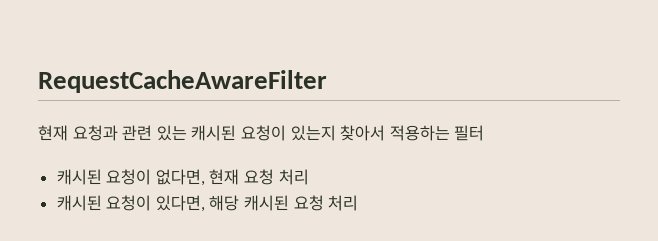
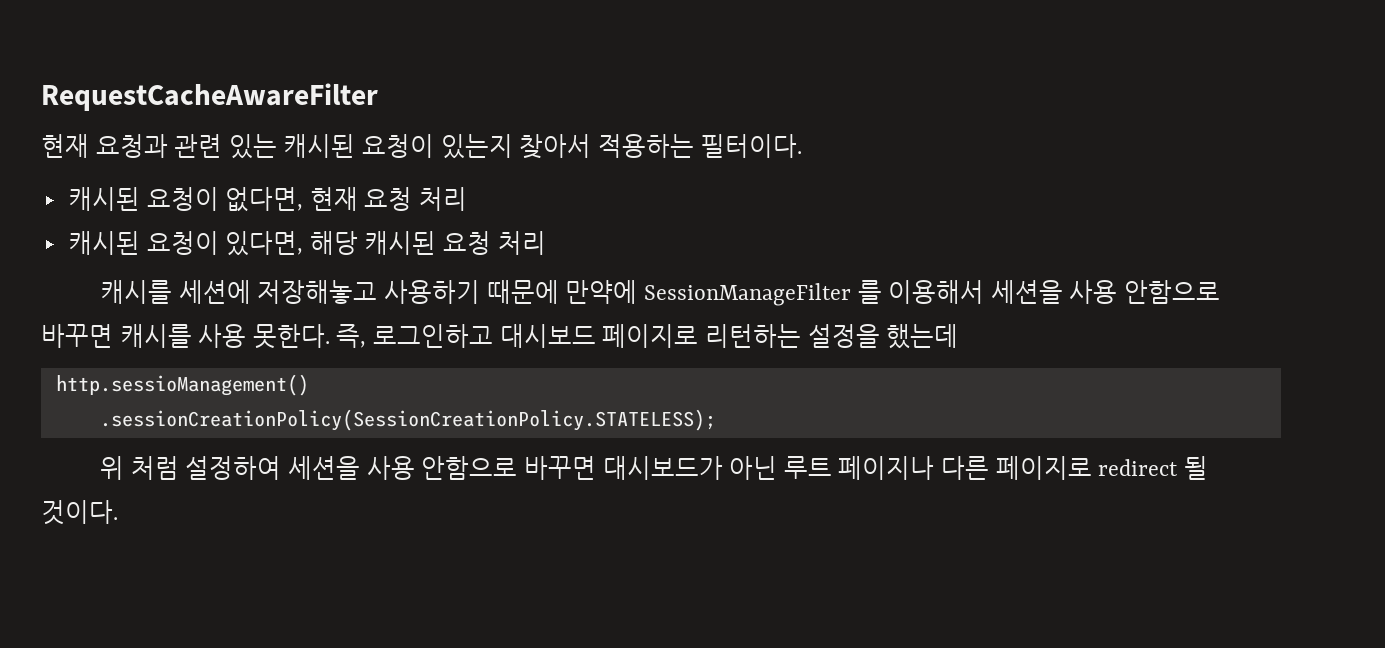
[454,125,485,141] 필터 -> [700,134,802,158] 필터이다.
(359, 203) none -> [100,280,1220,306] [41,324,959,349] [55,374,309,396] [99,409,716,431] [100,456,1208,480] [41,500,118,525] // 캐시를 세션에 저장해놓고 사용하기 때문에 만약에 SessionManageFilter 를 이용해서 세션을 사용 안함으로 바꾸면 캐시를 사용 못한다. 즉, 로그인하고 대시보드 페이지로 리턴하는 설정을 했는데 // http.sessioManagement() // .sessionCreationPolicy(SessionCreationPolicy.STATELESS); // 위 처럼 설정하여 세션을 사용 안함으로 바꾸면 대시보드가 아닌 루트 페이지나 다른 페이지로 redirect 될 것이다.

